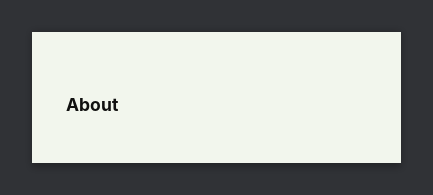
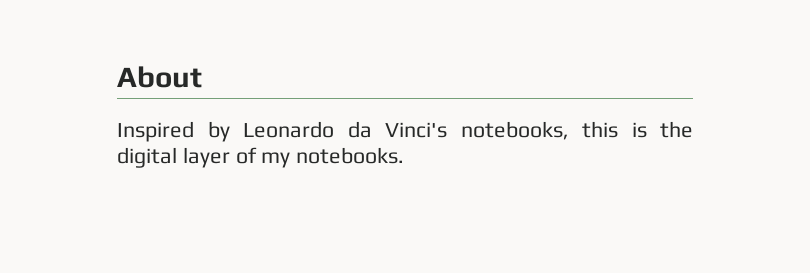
(119, 104) none -> [117,121,693,142] [117,147,405,168] // Inspired by Leonardo da Vinci's notebooks, this is the digital layer of my notebooks.

